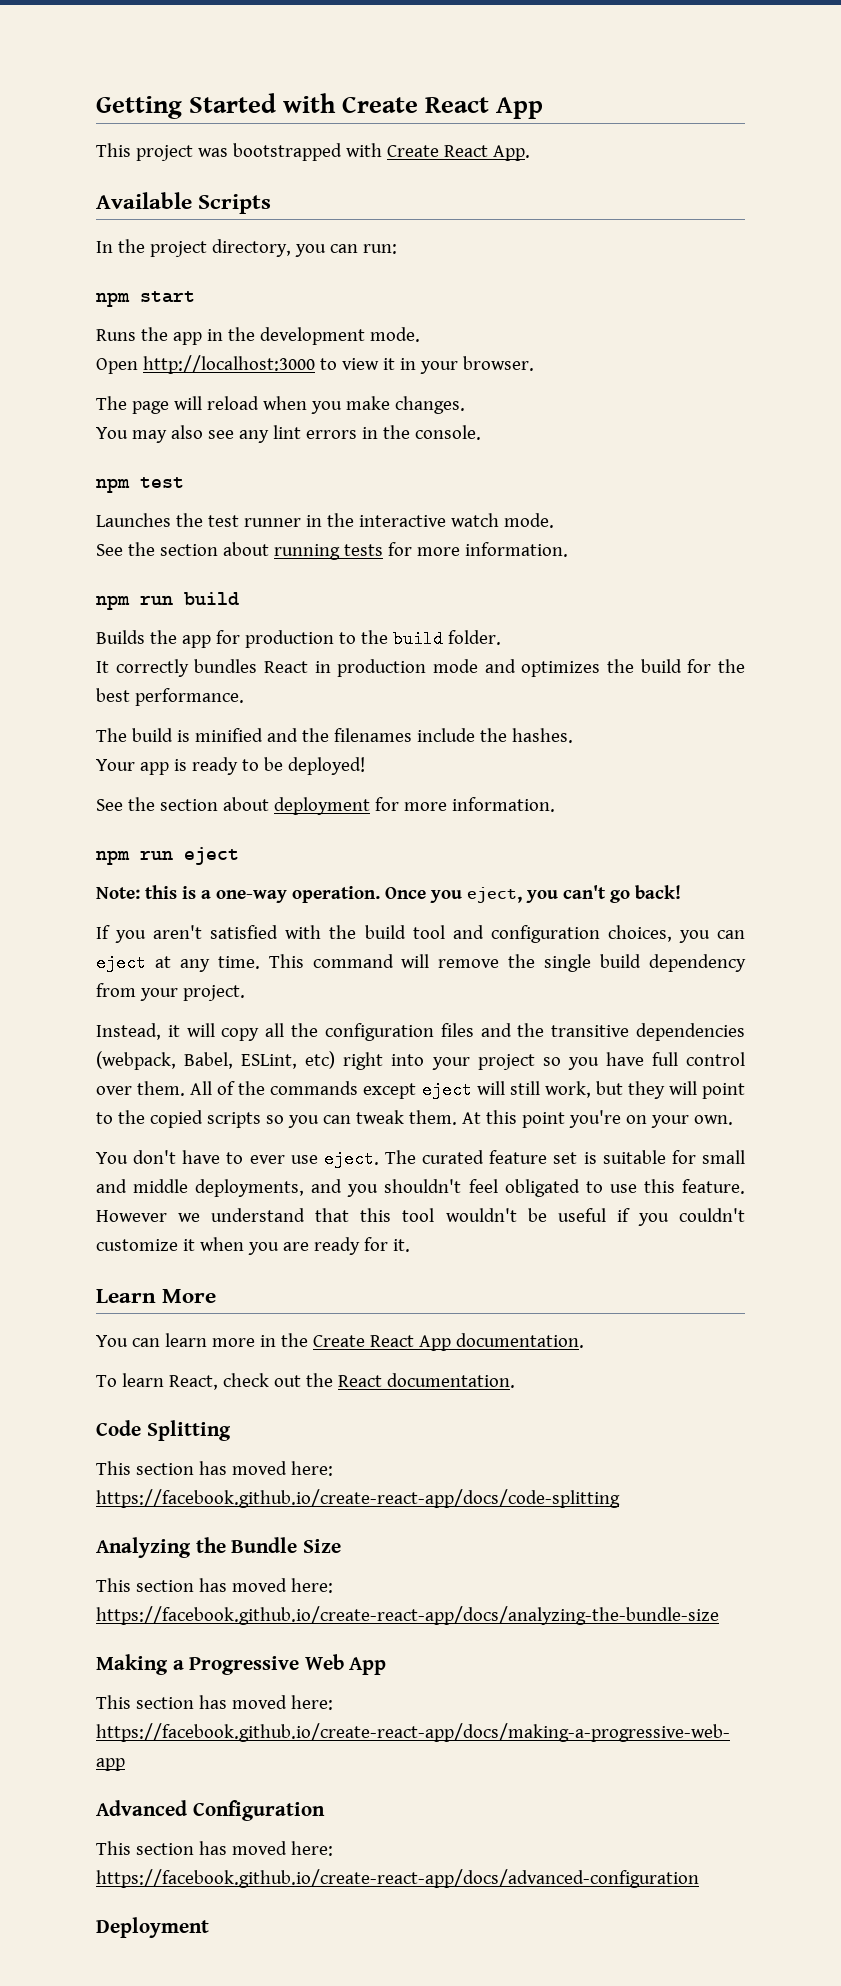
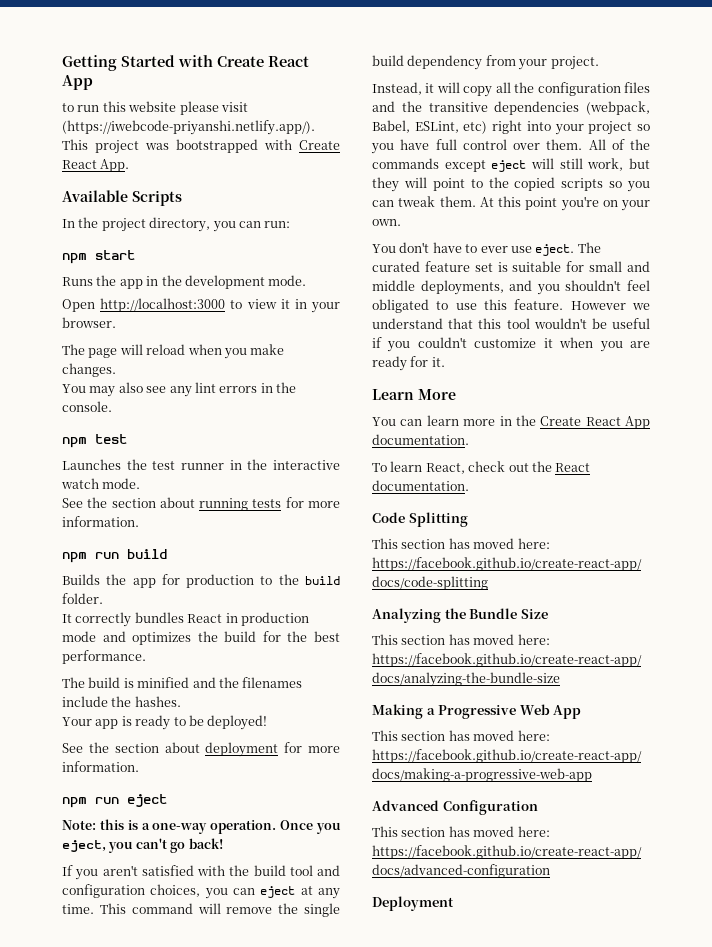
(544, 108) none -> [62,101,248,115] [62,120,315,135] to run this website please visit (https://iwebcode-priyanshi.netlify.app/).

